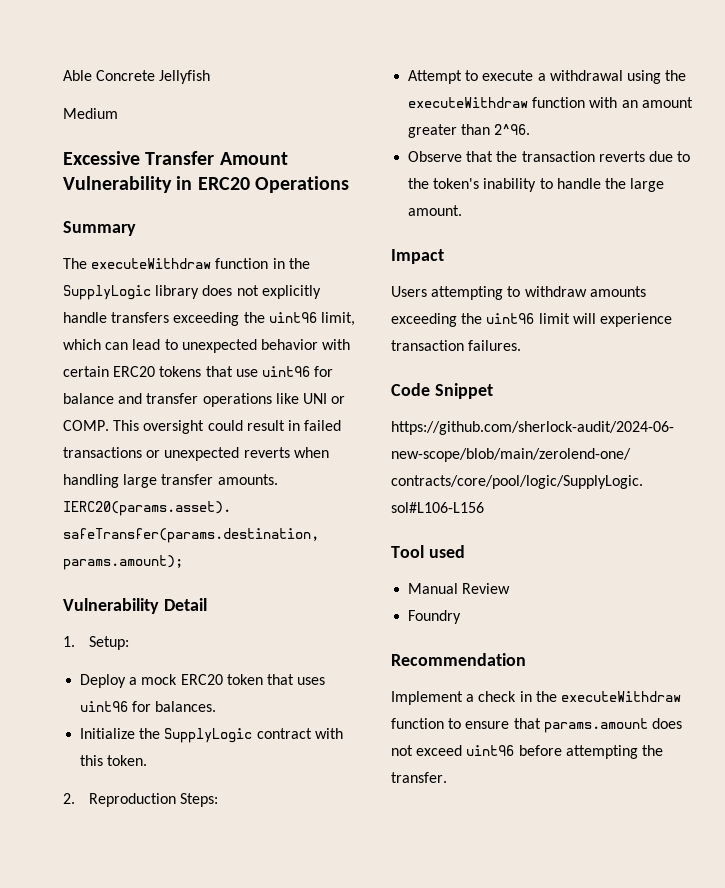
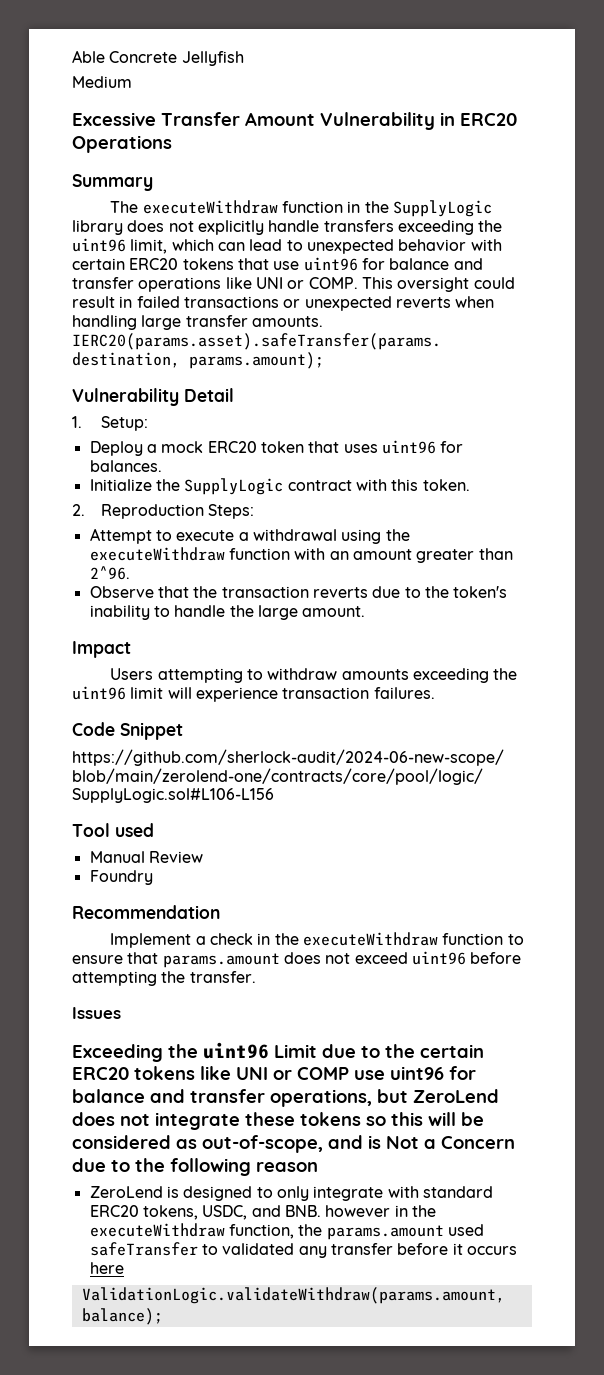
(447, 777) none -> [72,1007,121,1019] [72,1042,484,1062] [72,1066,476,1080] [72,1089,499,1107] [72,1112,484,1130] [72,1135,515,1153] [72,1158,318,1176] [89,1186,493,1201] [89,1205,436,1220] [89,1223,484,1240] [89,1242,517,1258] [89,1262,124,1274] [81,1287,505,1304] [81,1308,163,1325] // Issues // Exceeding the uint96 Limit due to the certain ERC20 tokens like UNI or COMP use uint96 for balance and transfer operations, but ZeroLend does not integrate these tokens so this will be considered as out-of-scope, and is Not a Concern due to the following reason // ZeroLend is designed to only integrate with standard ERC20 tokens, USDC, and BNB. however in the executeWithdraw function, the params.amount used safeTransfer to validated any transfer before it occurs here // ValidationLogic.validateWithdraw(params.amount, balance);

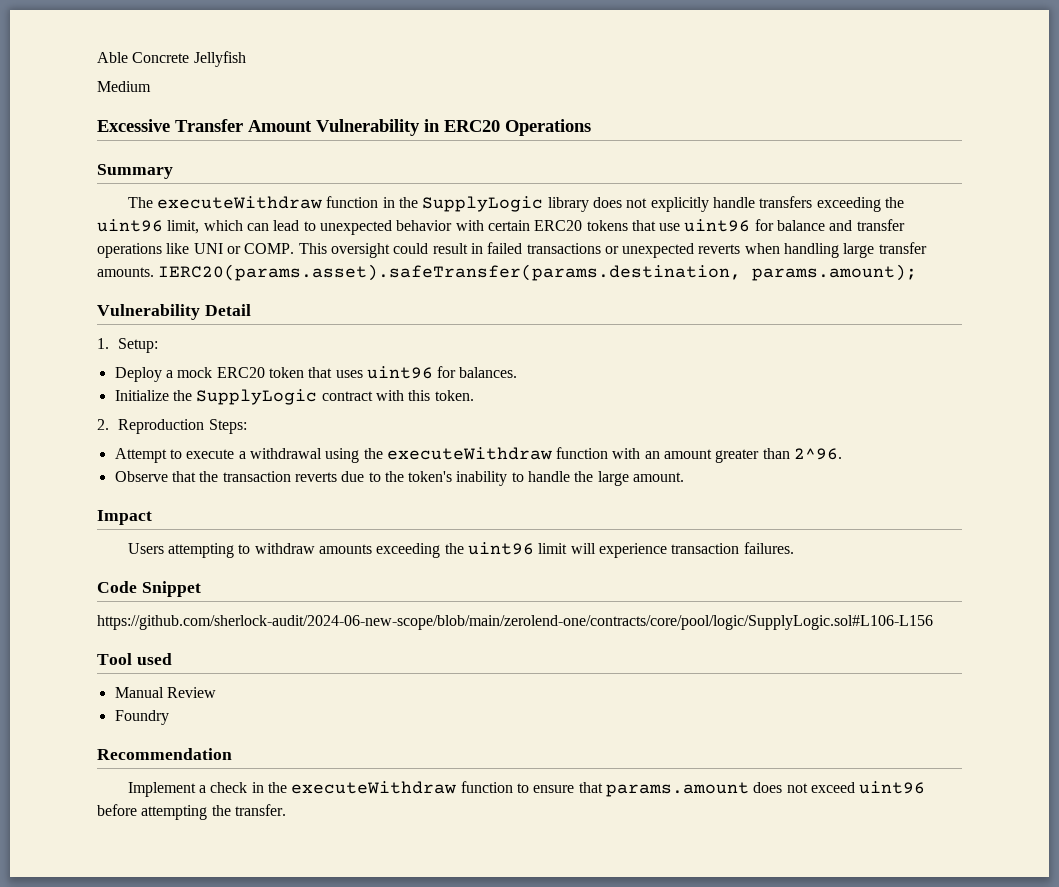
[72,1007,121,1019] [72,1042,484,1062] [72,1066,476,1080] [72,1089,499,1107] [72,1112,484,1130] [72,1135,515,1153] [72,1158,318,1176] [89,1186,493,1201] [89,1205,436,1220] [89,1223,484,1240] [89,1242,517,1258] [89,1262,124,1274] [81,1287,505,1304] [81,1308,163,1325] // Issues // Exceeding the uint96 Limit due to the certain ERC20 tokens like UNI or COMP use uint96 for balance and transfer operations, but ZeroLend does not integrate these tokens so this will be considered as out-of-scope, and is Not a Concern due to the following reason // ZeroLend is designed to only integrate with standard ERC20 tokens, USDC, and BNB. however in the executeWithdraw function, the params.amount used safeTransfer to validated any transfer before it occurs here // ValidationLogic.validateWithdraw(params.amount, balance); -> (286, 810) none

